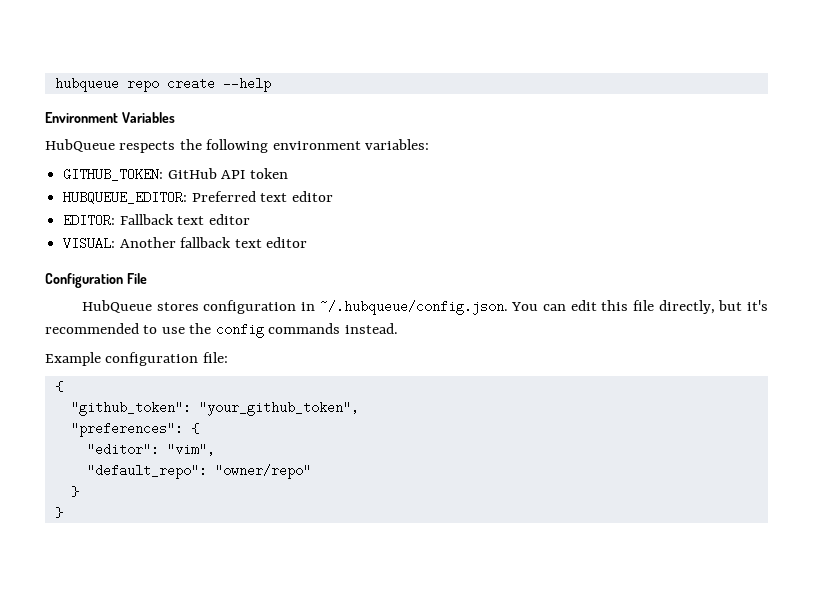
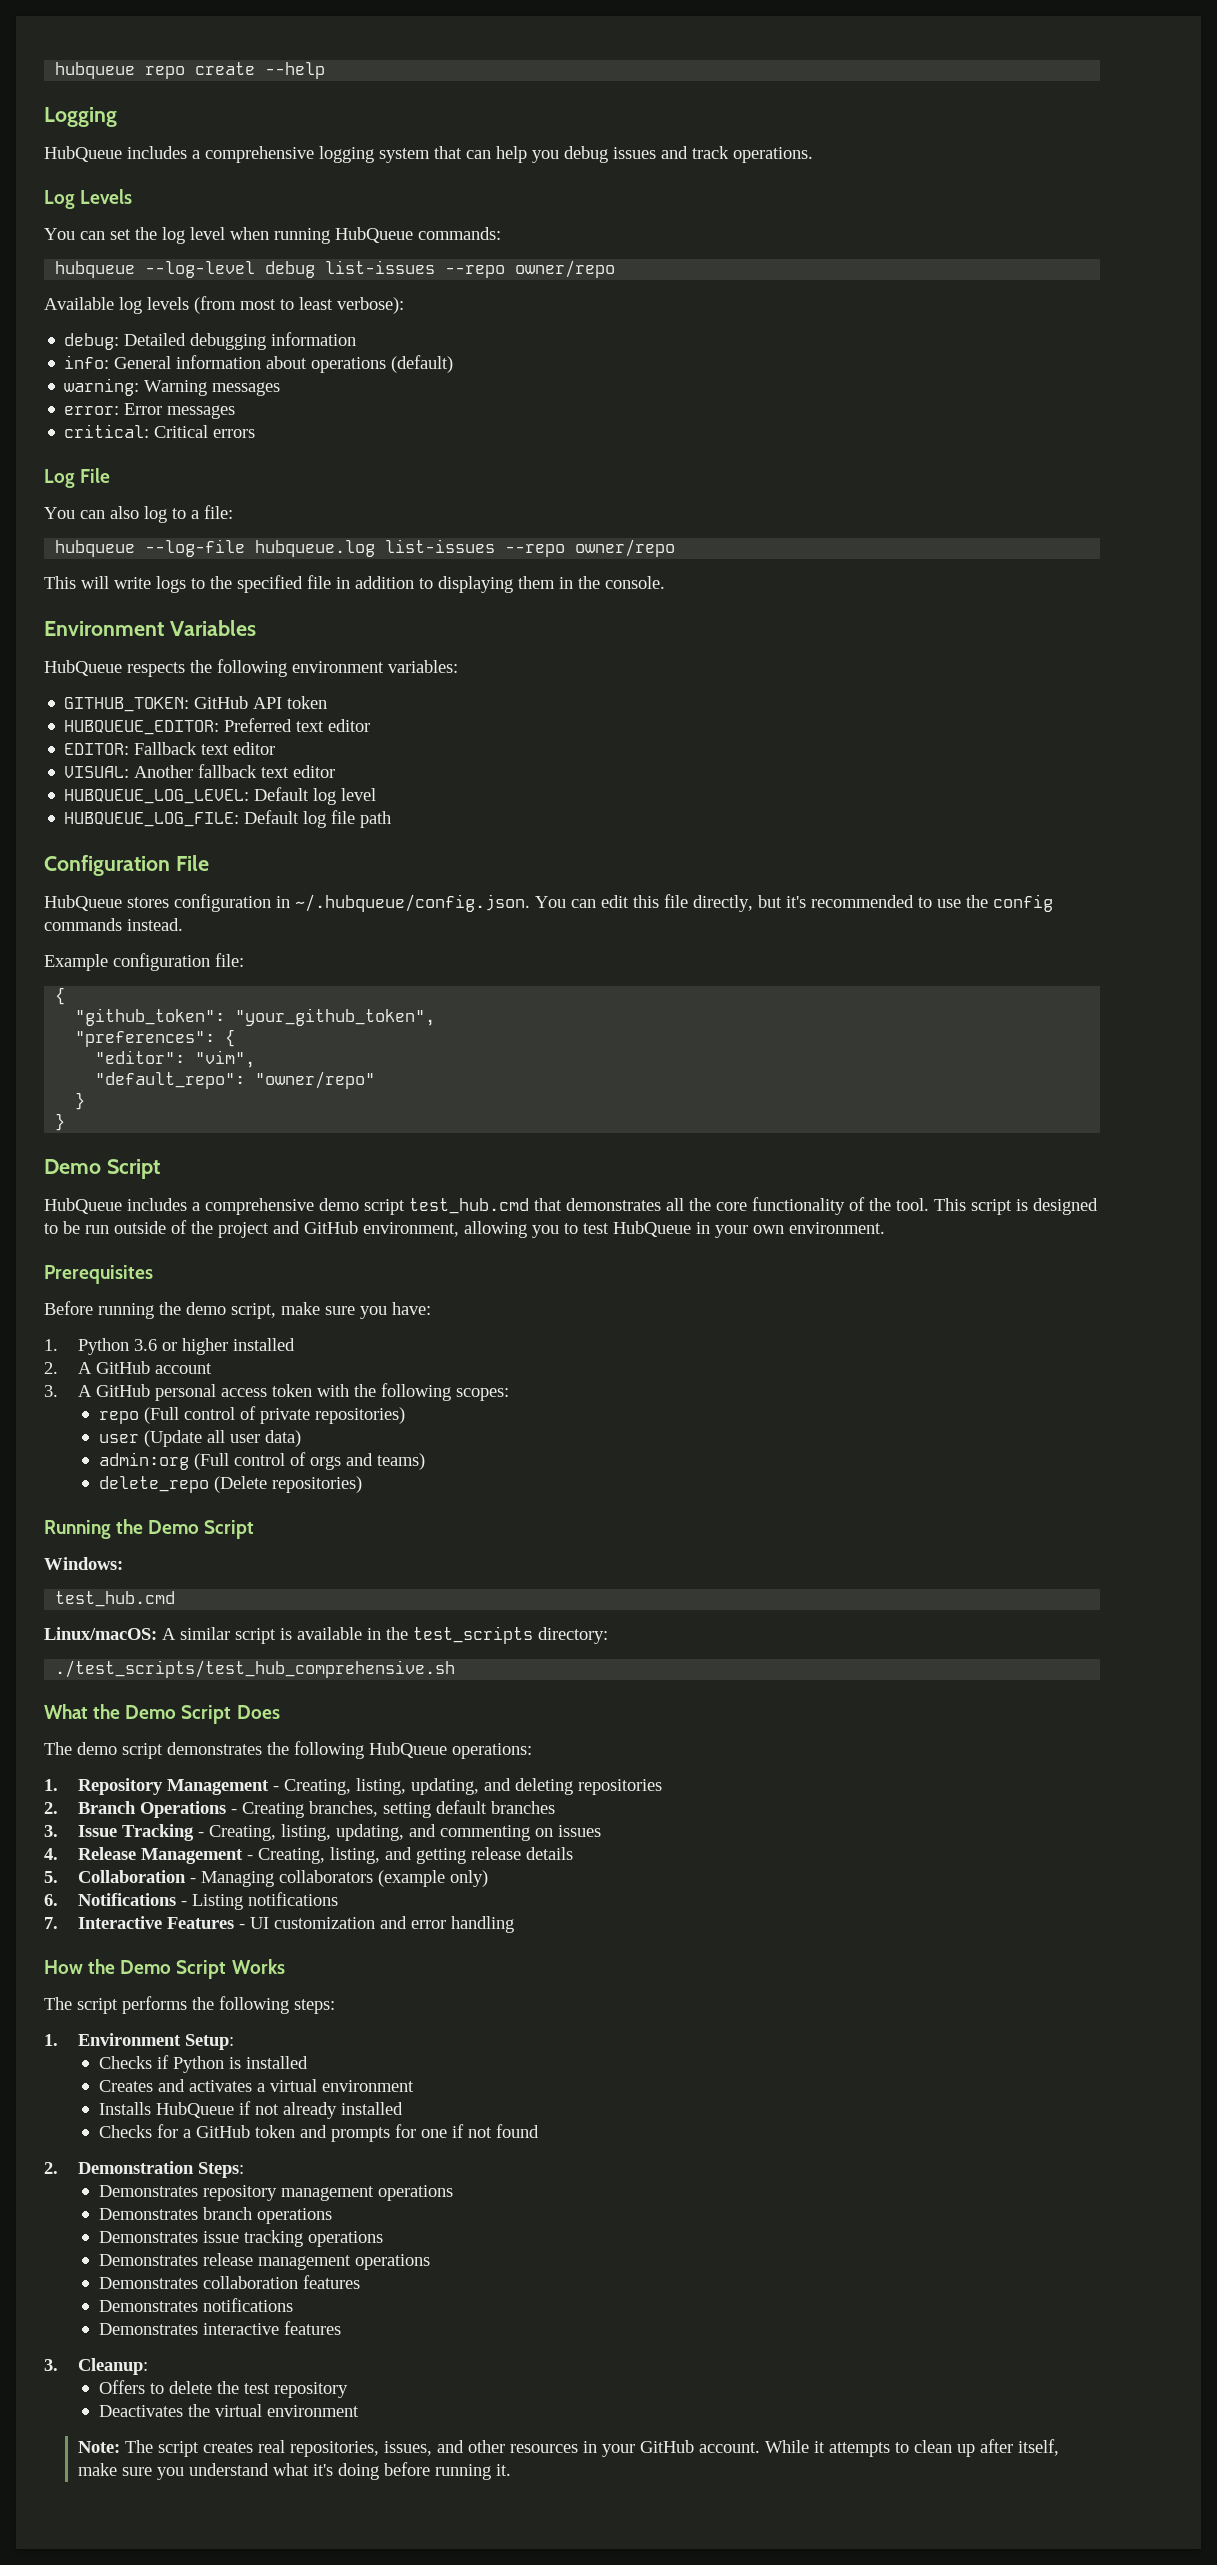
(271, 84) none -> [44,107,117,127] [44,146,813,163] [44,189,133,209] [44,227,501,244] [55,260,616,278] [44,296,404,314] [64,332,357,350] [64,355,454,373] [64,378,281,396] [64,403,236,419] [64,424,256,438] [44,468,111,488] [44,505,233,523] [55,539,676,557] [44,575,665,593] // Logging // HubQueue includes a comprehensive logging system that can help you debug issues and track operations. // Log Levels // You can set the log level when running HubQueue commands: // hubqueue --log-level debug list-issues --repo owner/repo // Available log levels (from most to least verbose): // debug: Detailed debugging information // info: General information about operations (default) // warning: Warning messages // error: Error messages // critical: Critical errors // Log File // You can also log to a file: // hubqueue --log-file hubqueue.log list-issues --repo owner/repo // This will write logs to the specified file in addition to displaying them in the console.
(307, 242) none -> [64,787,377,805] [64,810,392,828] // HUBQUEUE_LOG_LEVEL: Default log level // HUBQUEUE_LOG_FILE: Default log file path
(63, 512) none -> [44,1159,160,1179] [44,1197,1098,1215] [44,1220,885,1238] [44,1265,153,1284] [44,1301,431,1319] [44,1338,296,1355] [44,1361,213,1374] [44,1383,510,1401] [98,1406,405,1424] [98,1430,301,1447] [98,1452,425,1470] [98,1476,362,1493] [44,1519,255,1539] [44,1557,123,1570] [55,1591,176,1607] [44,1626,608,1644] [55,1660,456,1678] [44,1704,280,1724] [44,1741,532,1759] [44,1778,663,1795] [44,1800,556,1818] [44,1824,602,1841] [44,1847,574,1864] [44,1870,489,1887] [44,1892,339,1910] [44,1916,515,1933] [44,1959,285,1979] [44,1996,335,2014] [44,2033,235,2050] [98,2055,308,2073] [98,2079,414,2092] [98,2101,403,2119] [98,2124,539,2142] [44,2161,245,2178] [98,2185,453,2201] [98,2207,332,2224] [98,2230,383,2247] [98,2253,430,2270] [98,2275,360,2289] [98,2298,293,2312] [98,2321,341,2335] [44,2358,149,2375] [98,2380,348,2398] [98,2404,359,2417] [78,2439,1060,2457] [78,2462,512,2480] // Demo Script // HubQueue includes a comprehensive demo script test_hub.cmd that demonstrates all the core functionality of the tool. This script is designed to be run outside of the project and GitHub environment, allowing you to test HubQueue in your own environment. // Prerequisites // Before running the demo script, make sure you have: // 1. Python 3.6 or higher installed // 2. A GitHub account // 3. A GitHub personal access token with the following scopes: // repo (Full control of private repositories) // user (Update all user data) // admin:org (Full control of orgs and teams) // delete_repo (Delete repositories) // Running the Demo Script // Windows: // test_hub.cmd // Linux/macOS: A similar script is available in the test_scripts directory: // ./test_scripts/test_hub_comprehensive.sh // What the Demo Script Does // The demo script demonstrates the following HubQueue operations: // 1. Repository Management - Creating, listing, updating, and deleting repositories // 2. Branch Operations - Creating branches, setting default branches // 3. Issue Tracking - Creating, listing, updating, and commenting on issues // 4. Release Management - Creating, listing, and getting release details // 5. Collaboration - Managing collaborators (example only) // 6. Notifications - Listing notifications // 7. Interactive Features - UI customization and error handling // How the Demo Script Works // The script performs the following steps: // 1. Environment Setup: // Checks if Python is installed // Creates and activates a virtual environment // Installs HubQueue if not already installed // Checks for a GitHub token and prompts for one if not found // 2. Demonstration Steps: // Demonstrates repository management operations // Demonstrates branch operations // Demonstrates issue tracking operations // Demonstrates release management operations // Demonstrates collaboration features // Demonstrates notifications // Demonstrates interactive features // 3. Cleanup: // Offers to delete the test repository // Deactivates the virtual environment // Note: The script creates real repositories, issues, and other resources in your GitHub account. While it attempts to clean up after itself, make sure you understand what it's doing before running it.

